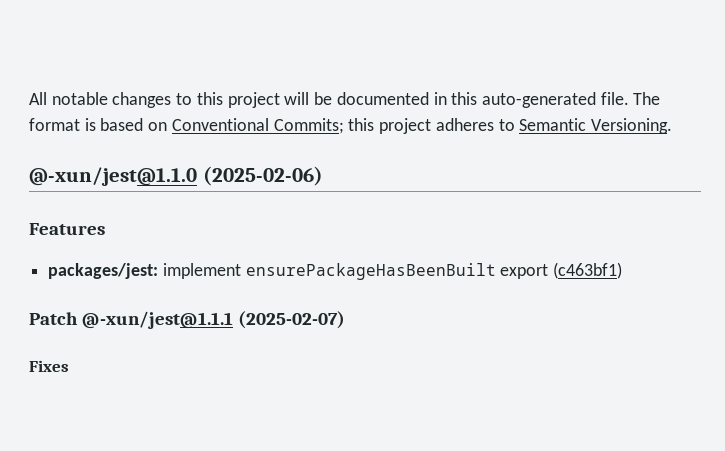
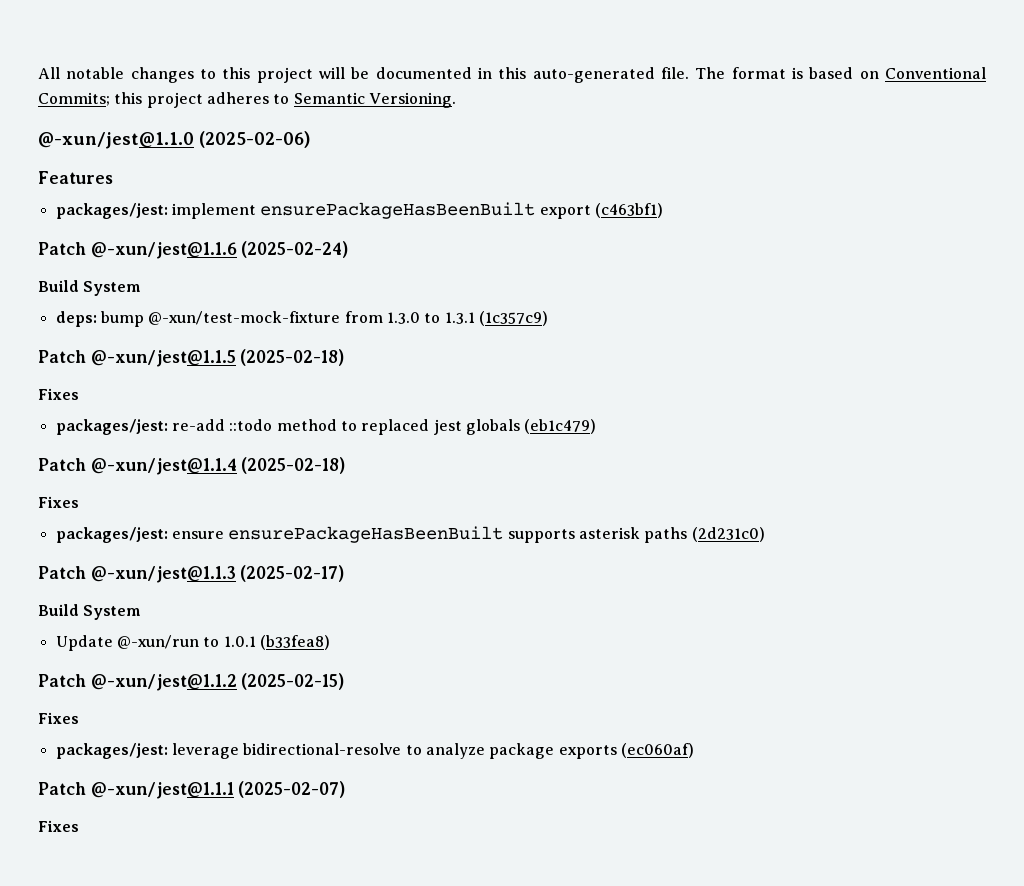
(623, 270) none -> [38,241,349,259] [38,280,142,296] [55,311,548,327] [38,349,345,367] [38,388,79,400] [55,419,597,435] [38,457,346,475] [38,496,79,508] [55,526,765,543] [38,565,345,583] [38,604,142,620] [55,635,330,651] [38,673,345,691] [38,712,79,724] [55,743,694,759] // Patch @-xun/jest@1.1.6 (2025-02-24) // Build System // deps: bump @-xun/test-mock-fixture from 1.3.0 to 1.3.1 (1c357c9) // Patch @-xun/jest@1.1.5 (2025-02-18) // Fixes // packages/jest: re-add ::todo method to replaced jest globals (eb1c479) // Patch @-xun/jest@1.1.4 (2025-02-18) // Fixes // packages/jest: ensure ensurePackageHasBeenBuilt supports asterisk paths (2d231c0) // Patch @-xun/jest@1.1.3 (2025-02-17) // Build System // Update @-xun/run to 1.0.1 (b33fea8) // Patch @-xun/jest@1.1.2 (2025-02-15) // Fixes // packages/jest: leverage bidirectional-resolve to analyze package exports (ec060af)

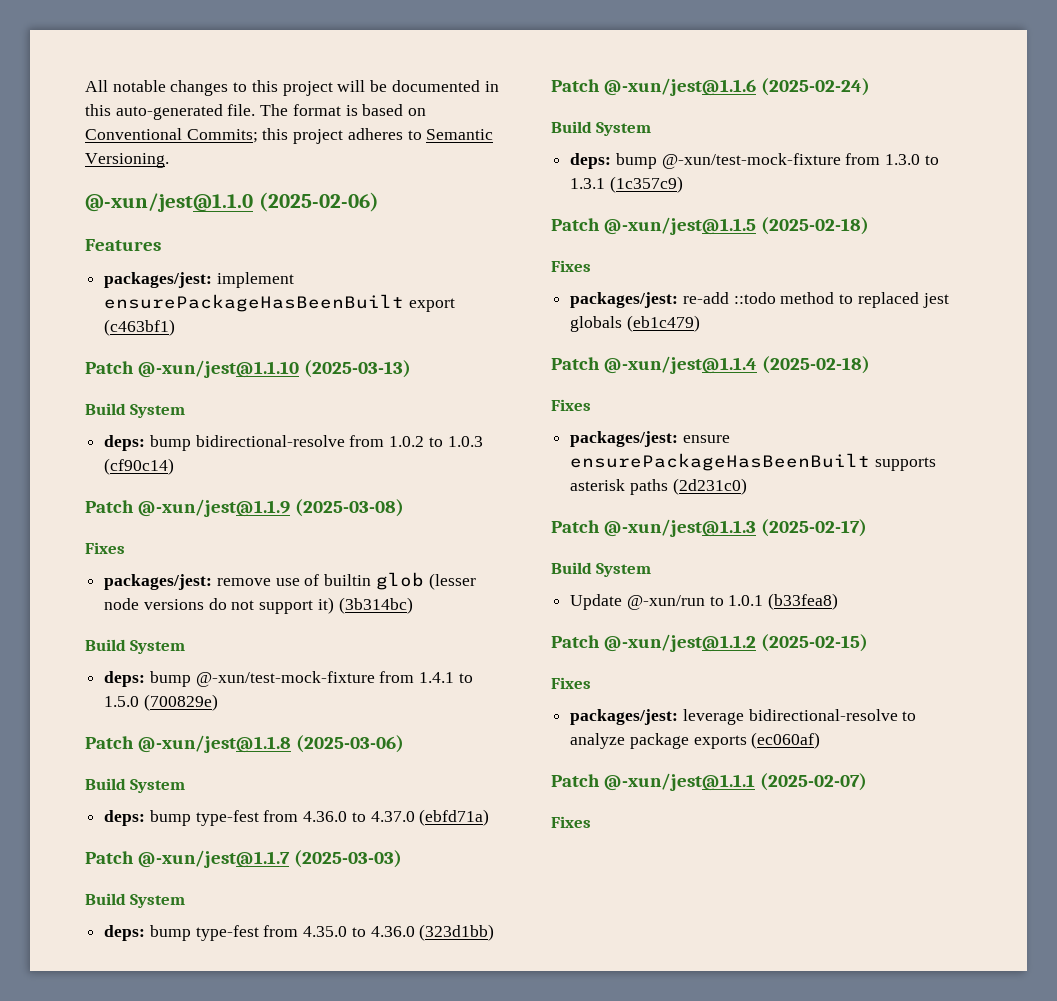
(663, 210) none -> [85,360,411,378] [85,403,186,418] [104,435,483,451] [104,458,175,475] [85,499,404,517] [85,542,125,554] [104,572,476,590] [104,597,413,614] [85,639,186,654] [104,671,473,687] [104,694,218,711] [85,735,404,753] [85,778,186,793] [104,809,490,826] [85,850,402,868] [85,893,186,908] [104,924,495,941] // Patch @-xun/jest@1.1.10 (2025-03-13) // Build System // deps: bump bidirectional-resolve from 1.0.2 to 1.0.3 (cf90c14) // Patch @-xun/jest@1.1.9 (2025-03-08) // Fixes // packages/jest: remove use of builtin glob (lesser node versions do not support it) (3b314bc) // Build System // deps: bump @-xun/test-mock-fixture from 1.4.1 to 1.5.0 (700829e) // Patch @-xun/jest@1.1.8 (2025-03-06) // Build System // deps: bump type-fest from 4.36.0 to 4.37.0 (ebfd71a) // Patch @-xun/jest@1.1.7 (2025-03-03) // Build System // deps: bump type-fest from 4.35.0 to 4.36.0 (323d1bb)

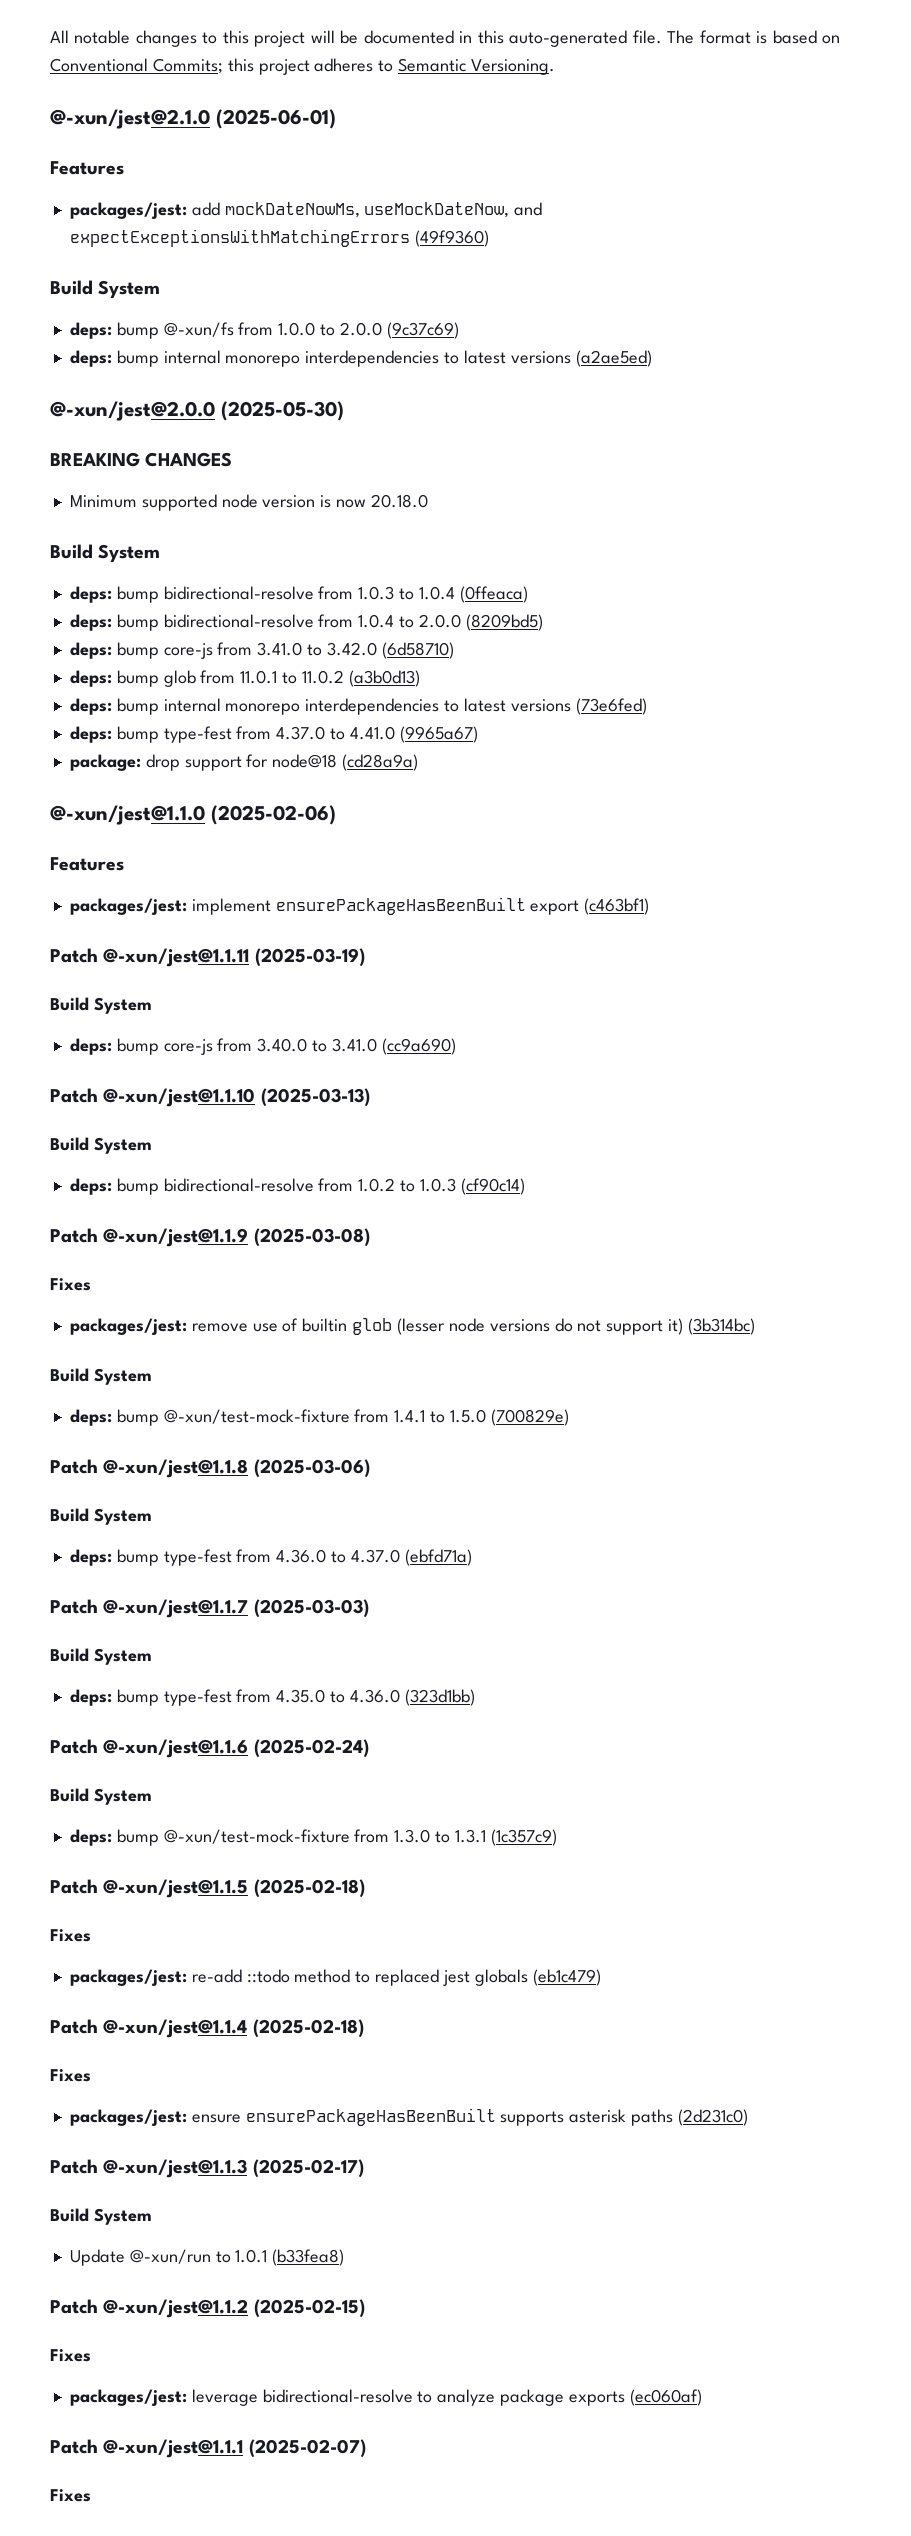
(169, 160) none -> [50,109,336,129] [50,161,124,175] [69,202,543,219] [69,229,489,247] [50,280,161,299] [69,322,459,339] [69,350,652,367] [50,401,344,421] [50,452,233,467] [69,494,428,511] [50,544,161,563] [69,586,528,603] [69,614,543,631] [69,642,454,659] [69,670,420,687] [69,698,647,715] [69,726,478,743] [69,754,419,771] // @-xun/jest@2.1.0 (2025-06-01) // Features // packages/jest: add mockDateNowMs, useMockDateNow, and expectExceptionsWithMatchingErrors (49f9360) // Build System // deps: bump @-xun/fs from 1.0.0 to 2.0.0 (9c37c69) // deps: bump internal monorepo interdependencies to latest versions (a2ae5ed) // @-xun/jest@2.0.0 (2025-05-30) // BREAKING CHANGES // Minimum supported node version is now 20.18.0 // Build System // deps: bump bidirectional-resolve from 1.0.3 to 1.0.4 (0ffeaca) // deps: bump bidirectional-resolve from 1.0.4 to 2.0.0 (8209bd5) // deps: bump core-js from 3.41.0 to 3.42.0 (6d58710) // deps: bump glob from 11.0.1 to 11.0.2 (a3b0d13) // deps: bump internal monorepo interdependencies to latest versions (73e6fed) // deps: bump type-fest from 4.37.0 to 4.41.0 (9965a67) // package: drop support for node@18 (cd28a9a)
(176, 327) none -> [50,948,365,967] [50,997,152,1014] [69,1038,456,1055] // Patch @-xun/jest@1.1.11 (2025-03-19) // Build System // deps: bump core-js from 3.40.0 to 3.41.0 (cc9a690)

